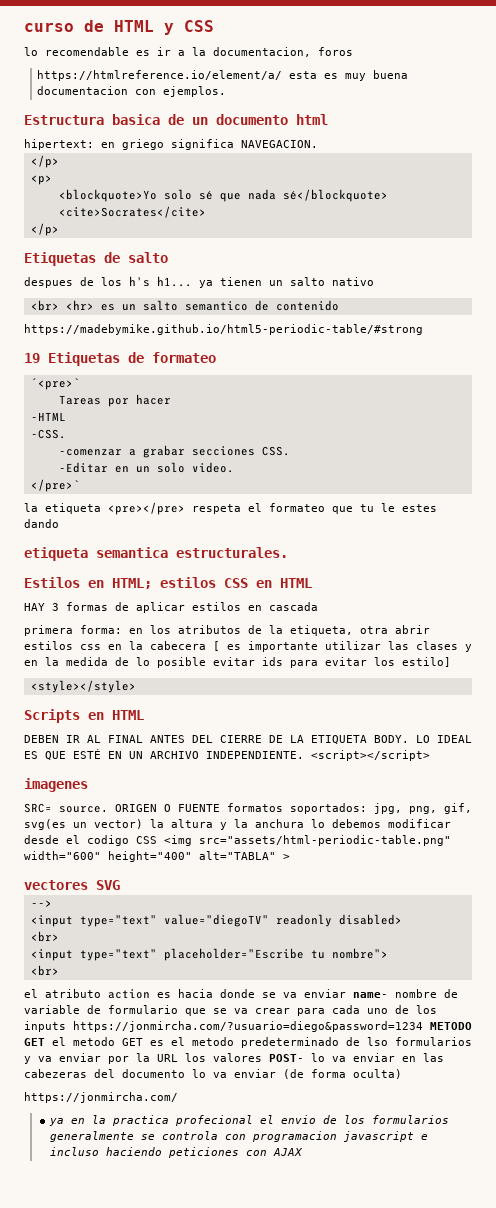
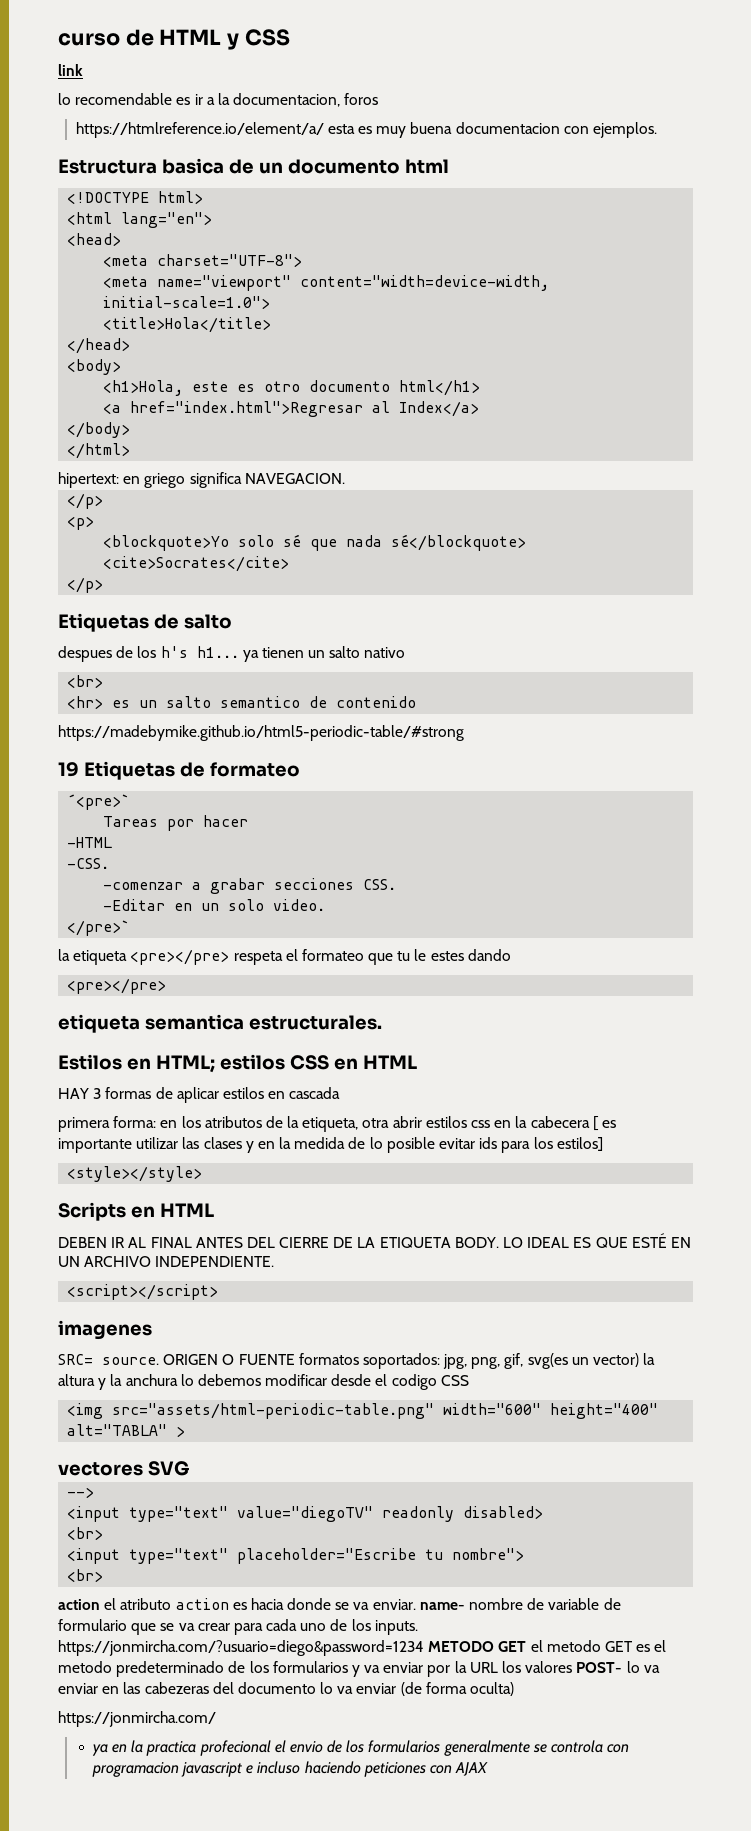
(214, 26) none -> [58,64,83,76] // link
(328, 119) none -> [67,191,204,204] [67,212,213,228] [67,233,122,246] [103,254,303,267] [103,275,550,291] [103,296,271,309] [103,317,272,333] [67,338,131,354] [67,359,122,375] [103,380,481,396] [103,401,480,417] [67,422,131,438] [67,443,131,459] // <!DOCTYPE html> // <html lang="en"> // <head> // <meta charset="UTF-8"> // <meta name="viewport" content="width=device-width, initial-scale=1.0"> // <title>Hola</title> // </head> // <body> // <h1>Hola, este es otro documento html</h1> // <a href="index.html">Regresar al Index</a> // </body> // </html>
(59, 305) none -> (104, 681) //
(59, 523) none -> [67,978,167,994] // <pre></pre>
[325,657,451,667] evitar los estilo] -> [533,1137,603,1151] los estilos]
(304, 755) none -> (275, 1261) //
(157, 840) none -> (469, 1380) //
(59, 970) none -> [58,1599,100,1610] action
[304,989,346,998] enviar -> [372,1599,416,1610] enviar.
[24,1021,66,1032] inputs -> [374,1620,418,1635] inputs.
[367,1037,388,1046] lso -> [249,1661,269,1673] los

